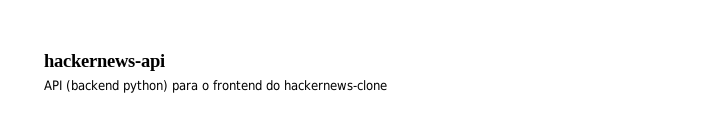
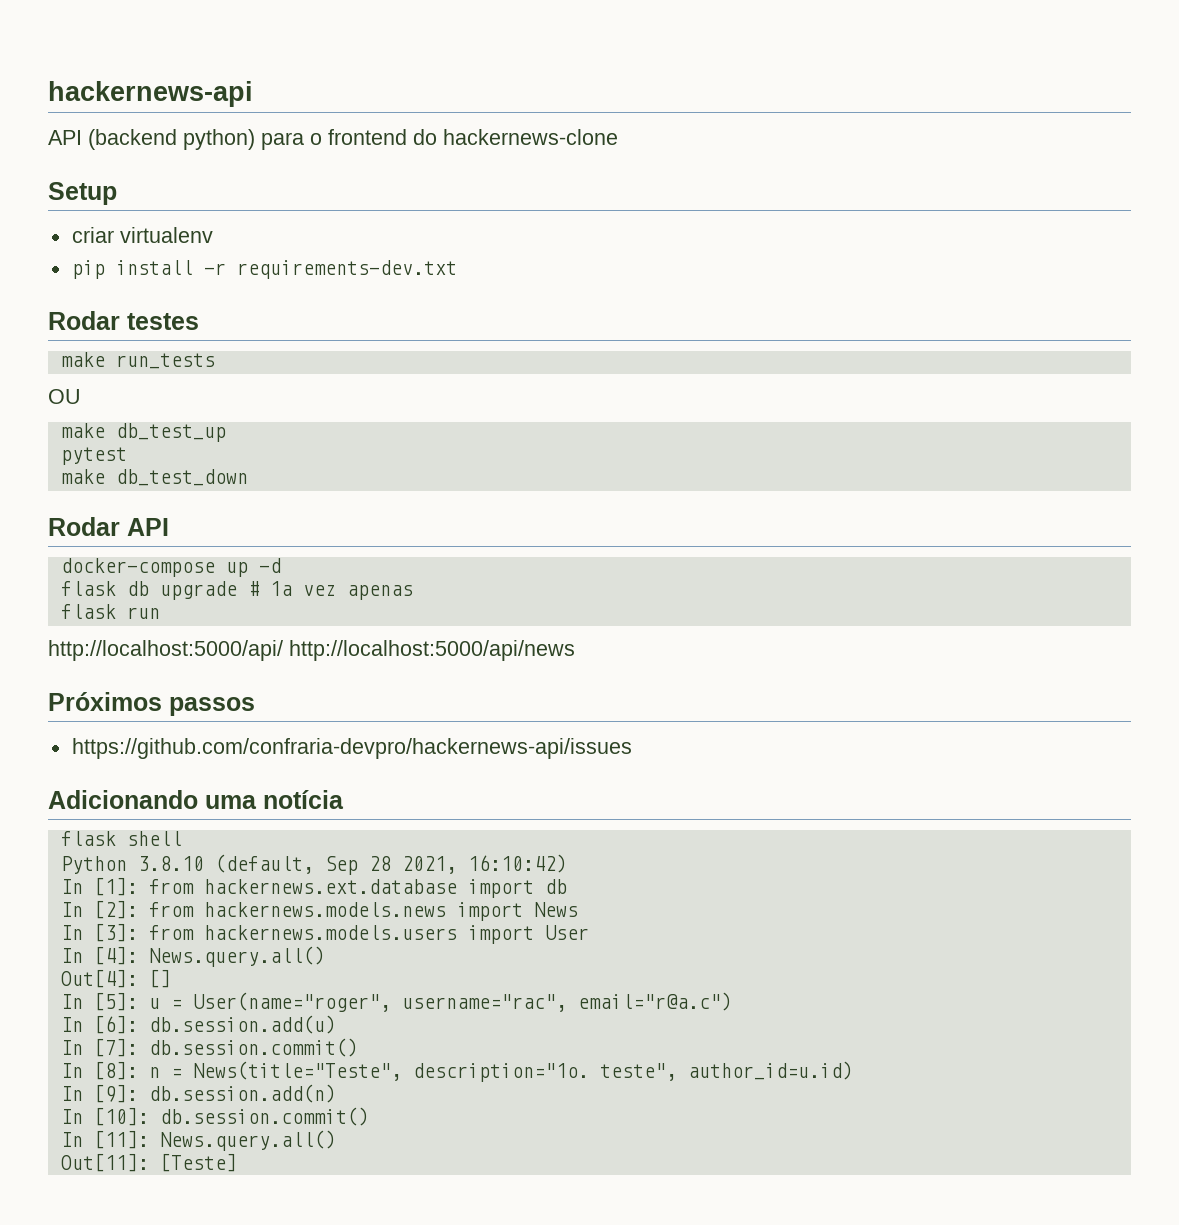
(387, 85) none -> [48,182,117,205] [71,227,213,243] [71,260,457,279] [48,311,199,330] [60,352,215,369] [48,389,81,404] [60,423,226,442] [60,447,127,465] [60,469,248,486] [48,517,169,536] [60,558,281,577] [60,581,413,600] [60,604,160,619] [48,640,575,661] [48,692,255,716] [71,738,632,759] [48,790,344,809] [60,831,182,846] [60,854,567,875] [60,877,567,898] [60,900,578,921] [60,923,589,944] [60,946,325,967] [60,969,171,988] [60,992,732,1012] [60,1015,336,1034] [60,1038,358,1057] [60,1061,853,1082] [60,1084,336,1103] [60,1107,369,1126] [60,1130,336,1151] [60,1153,237,1172] // Setup // criar virtualenv // pip install -r requirements-dev.txt // Rodar testes // make run_tests // OU // make db_test_up // pytest // make db_test_down // Rodar API // docker-compose up -d // flask db upgrade # 1a vez apenas // flask run // http://localhost:5000/api/ http://localhost:5000/api/news // Próximos passos // https://github.com/confraria-devpro/hackernews-api/issues // Adicionando uma notícia // flask shell // Python 3.8.10 (default, Sep 28 2021, 16:10:42) // In [1]: from hackernews.ext.database import db // In [2]: from hackernews.models.news import News // In [3]: from hackernews.models.users import User // In [4]: News.query.all() // Out[4]: [] // In [5]: u = User(name="roger", username="rac", email="r@a.c") // In [6]: db.session.add(u) // In [7]: db.session.commit() // In [8]: n = News(title="Teste", description="1o. teste", author_id=u.id) // In [9]: db.session.add(n) // In [10]: db.session.commit() // In [11]: News.query.all() // Out[11]: [Teste]

